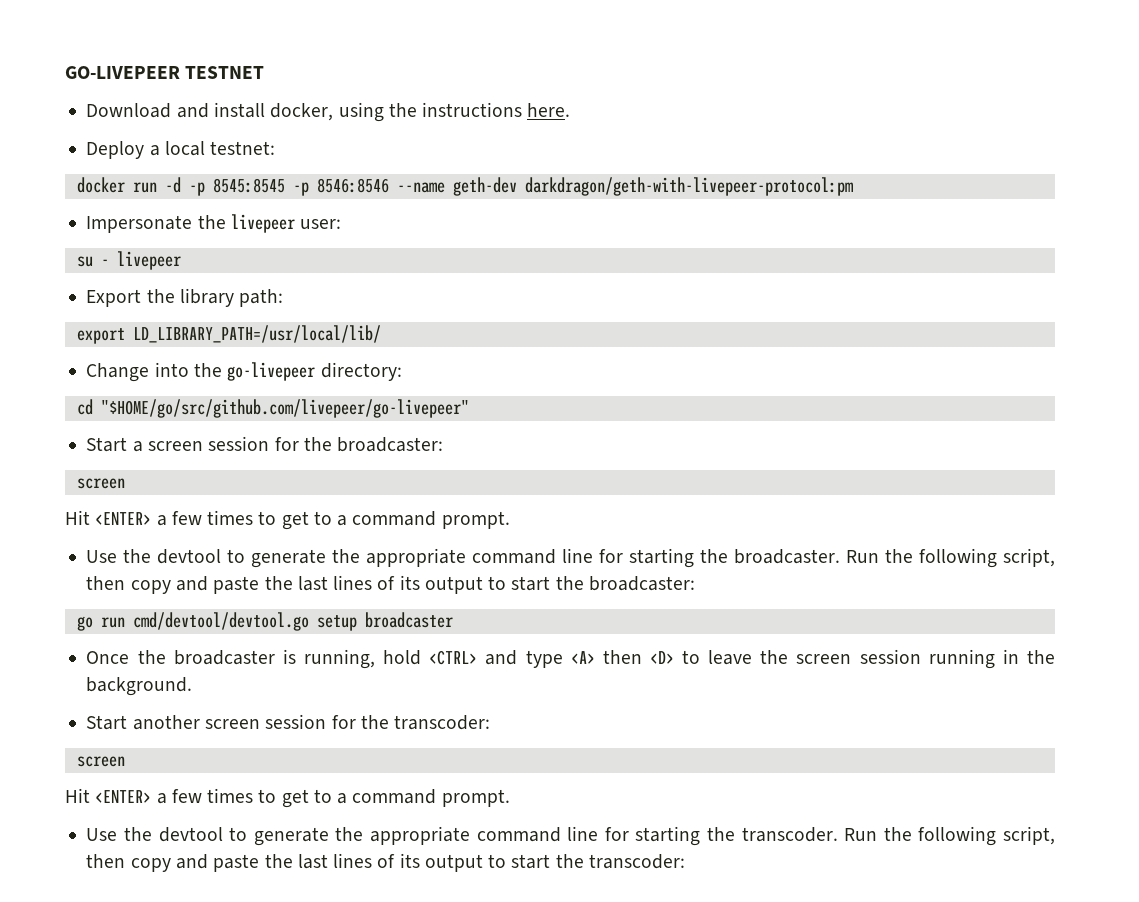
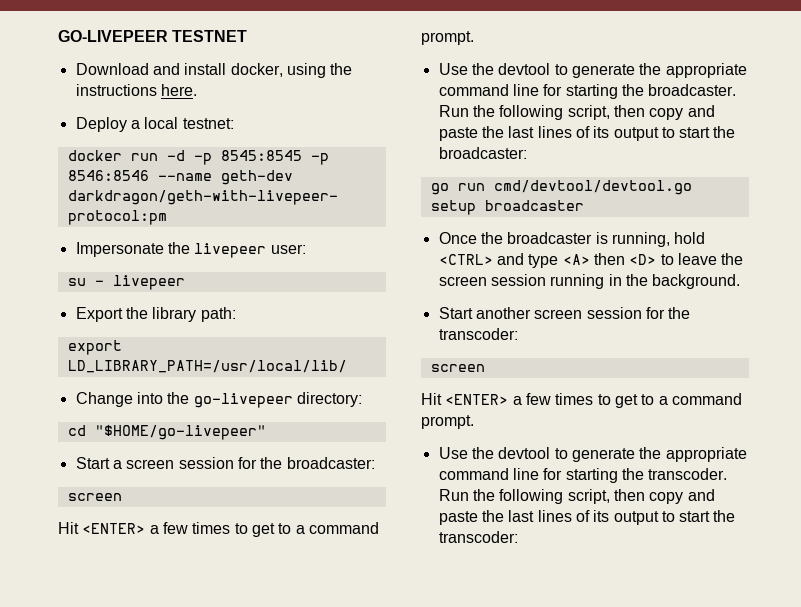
[100,399,469,418] "$HOME/go/src/github.com/livepeer/go-livepeer" -> [94,425,266,440] "$HOME/go-livepeer"

